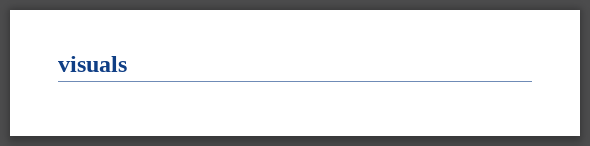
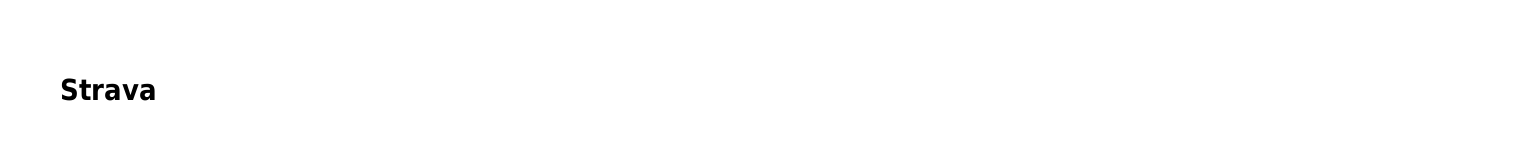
[58,56,127,72] visuals -> [60,78,157,101] Strava

